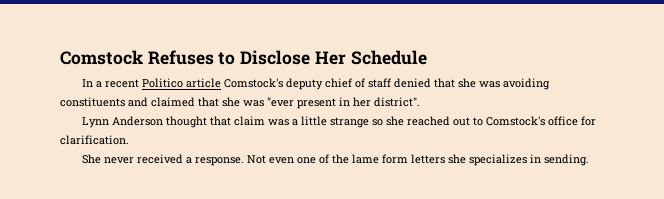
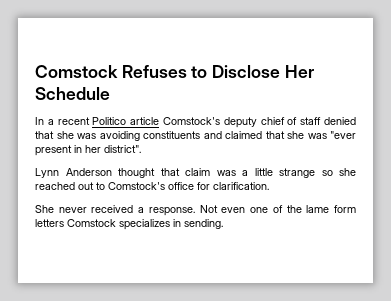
[447,154,466,164] she -> [67,219,116,227] Comstock

